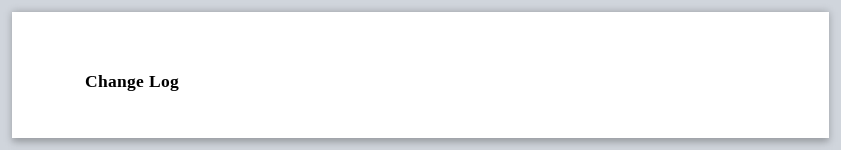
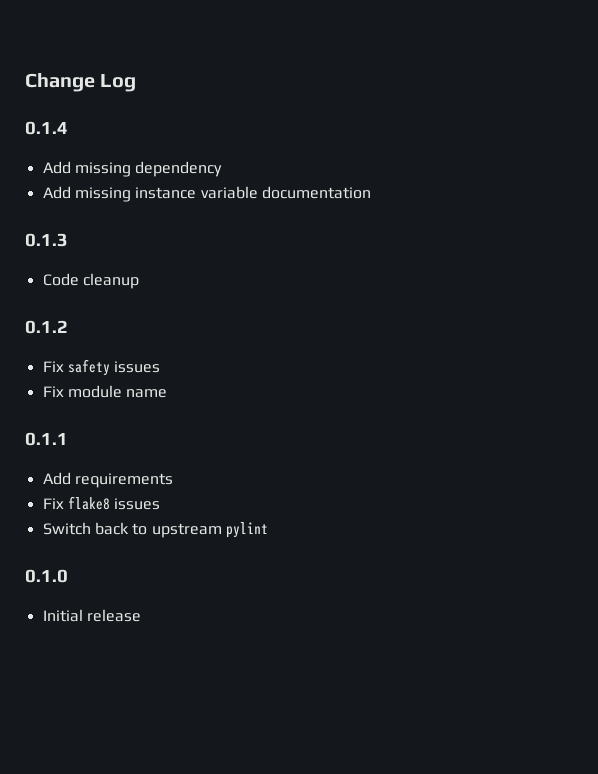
(179, 83) none -> [25,121,68,135] [42,161,223,177] [42,186,371,202] [25,233,68,247] [42,273,139,289] [25,320,68,334] [42,359,161,376] [42,385,168,398] [25,432,68,446] [42,472,173,488] [42,496,161,510] [42,522,268,538] [25,569,68,583] [42,609,141,622] // 0.1.4 // Add missing dependency // Add missing instance variable documentation // 0.1.3 // Code cleanup // 0.1.2 // Fix safety issues // Fix module name // 0.1.1 // Add requirements // Fix flake8 issues // Switch back to upstream pylint // 0.1.0 // Initial release

